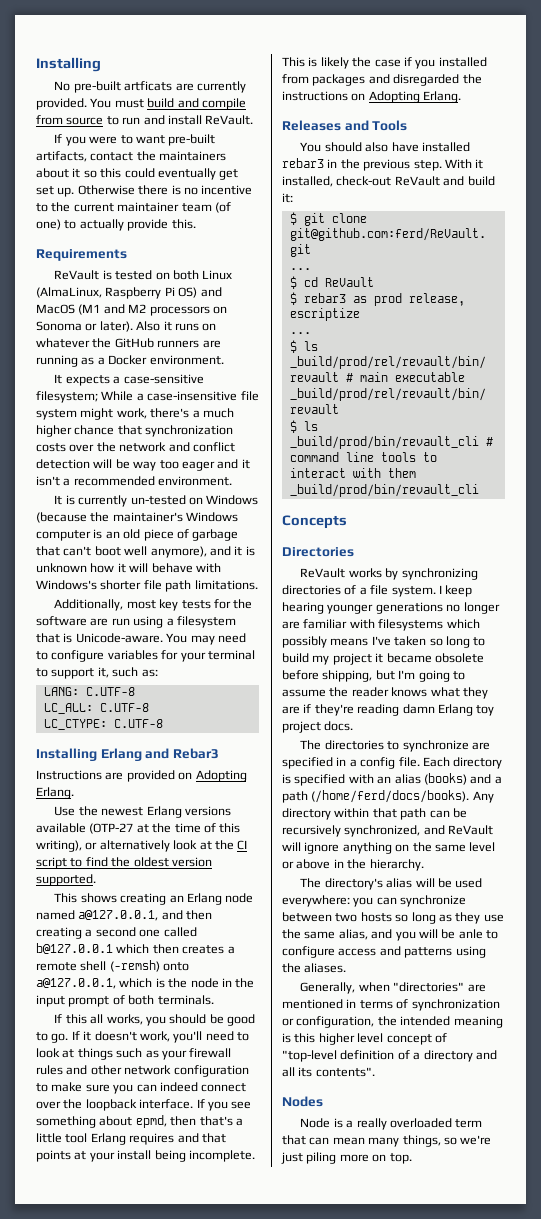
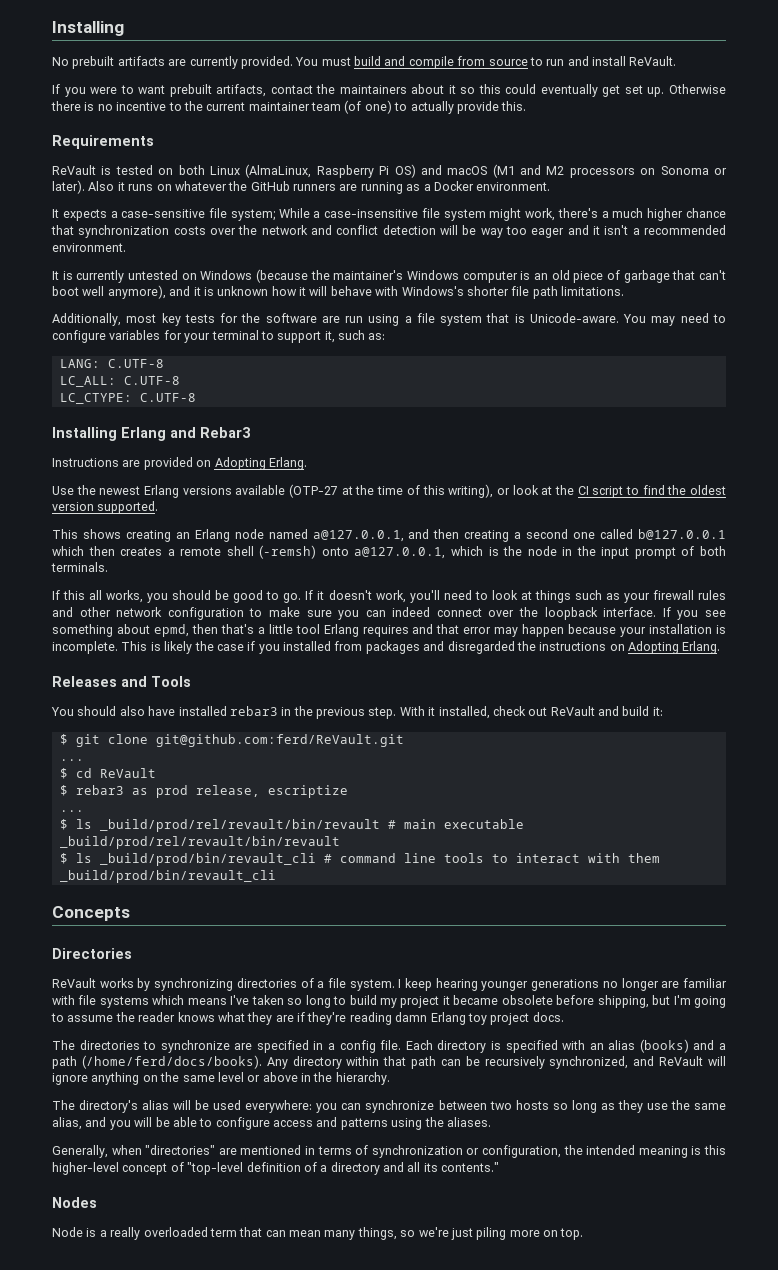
[73,81,173,93] pre-built artficats -> [72,56,165,69] prebuilt artifacts
[168,134,216,146] pre-built -> [169,84,212,97] prebuilt
[36,304,75,314] MacOS -> [447,166,488,175] macOS
[36,391,98,403] filesystem; -> [209,208,275,221] file system;
[130,495,186,505] un-tested -> [128,270,178,280] untested
[176,616,236,628] filesystem -> [416,313,483,326] file system
[99,840,170,852] alternatively -> (510, 491) none
[36,1150,186,1162] points at your install being -> [463,624,727,637] error may happen because your installation is
[336,176,392,186] check-out -> [492,706,548,716] check out
[378,619,480,631] [282,636,327,648] filesystems which possibly -> [78,995,185,1008] file systems which
[458,929,483,939] anle -> [172,1117,197,1127] able
[318,1033,384,1045] higher level -> [52,1162,119,1175] higher-level
[315,1067,375,1077] contents". -> [441,1162,500,1172] contents."

